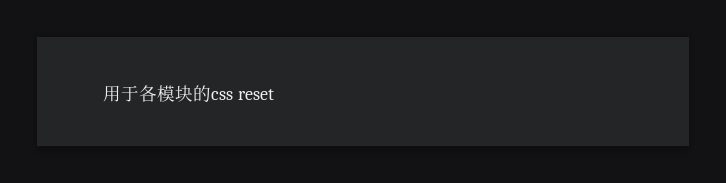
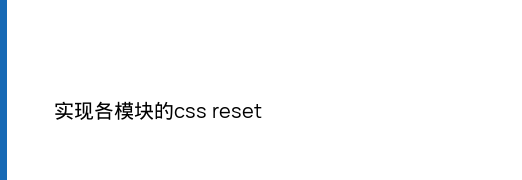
[103,85,139,102] 用于 -> [54,101,94,121] 实现

